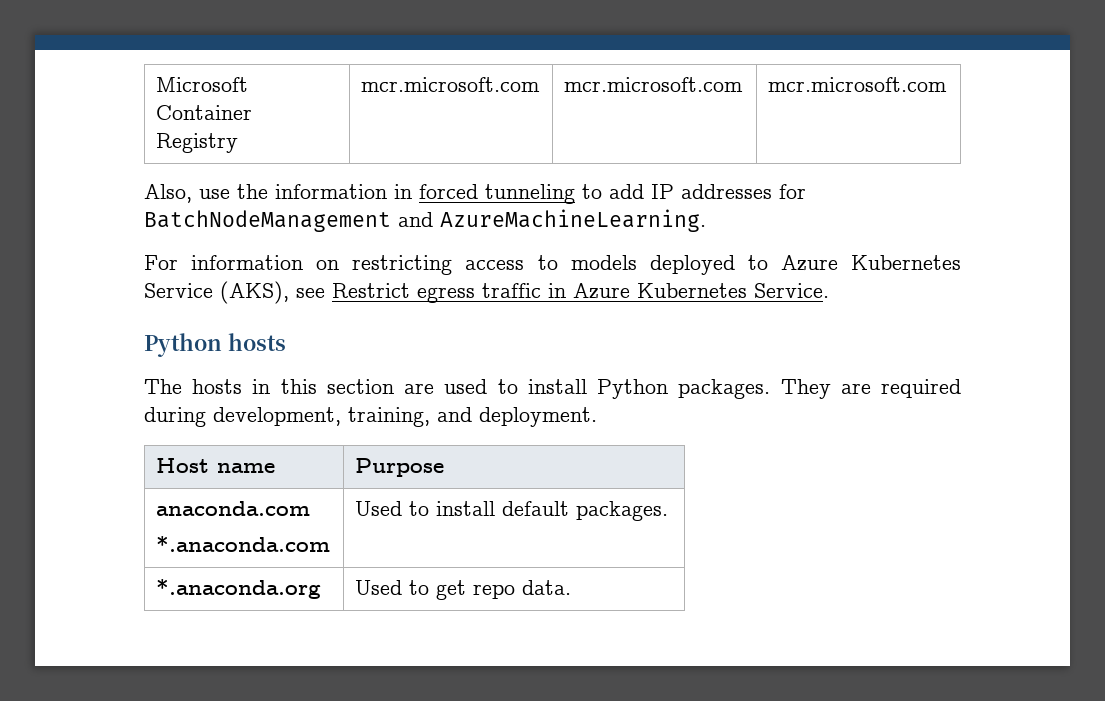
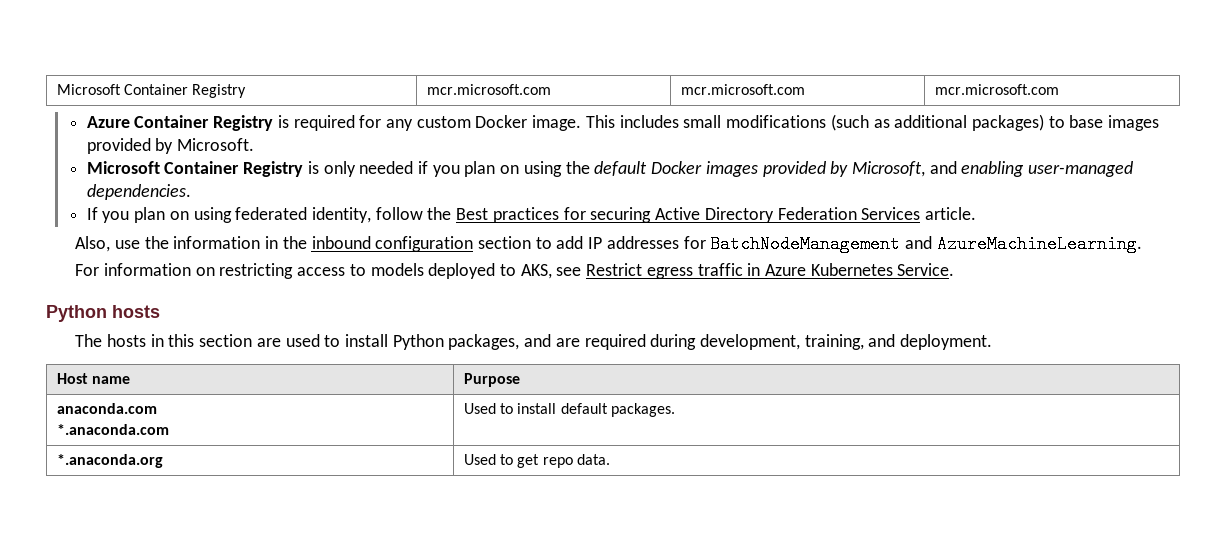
(948, 84) none -> [86,114,1160,131] [86,138,255,154] [86,161,1134,177] [86,184,191,200] [86,207,976,223] // Azure Container Registry is required for any custom Docker image. This includes small modifications (such as additional packages) to base images provided by Microsoft. // Microsoft Container Registry is only needed if you plan on using the default Docker images provided by Microsoft, and enabling user-managed dependencies. // If you plan on using federated identity, follow the Best practices for securing Active Directory Federation Services article.
[419,184,575,204] forced tunneling -> [282,236,531,252] the inbound configuration section
[780,255,962,271] [144,281,289,304] Azure Kubernetes Service (AKS), -> [520,264,552,279] AKS,
[678,379,831,399] packages. They -> [448,334,552,350] packages, and

